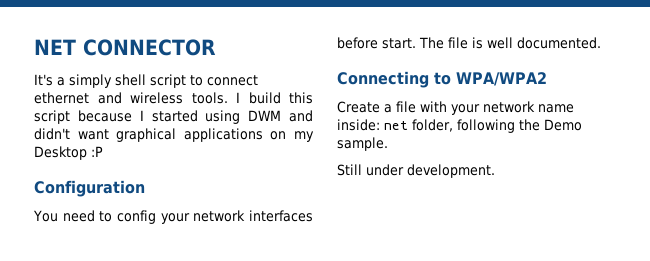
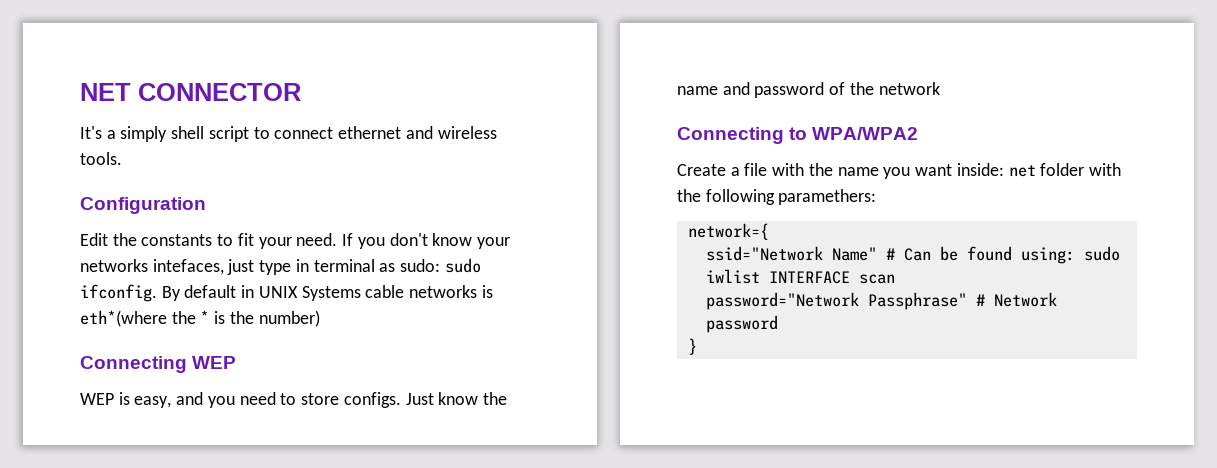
[236,92,313,104] [34,110,313,124] [34,128,314,142] [34,146,103,160] [34,180,145,197] [33,210,313,224] [337,37,601,49] I build this script because I started using DWM and didn't want graphical applications on my Desktop :P // Configuration // You need to config your network interfaces before start. The file is well documented. -> [80,197,206,214] [80,233,510,249] [80,258,481,275] [80,284,493,302] [80,310,320,327] [80,356,237,373] [80,392,507,408] [677,82,940,98] // Configuration // Edit the constants to fit your need. If you don't know your networks intefaces, just type in terminal as sudo: sudo ifconfig. By default in UNIX Systems cable networks is eth*(where the * is the number) // Connecting WEP // WEP is easy, and you need to store configs. Just know the name and password of the network
[451,101,574,115] [337,119,582,133] [337,137,388,151] [337,164,495,178] your network name inside: net folder, following the Demo sample. // Still under development. -> [808,163,1121,179] [677,189,877,205] [687,223,769,240] [705,246,1120,264] [705,269,895,284] [705,292,1057,310] [705,315,778,333] [687,338,697,355] the name you want inside: net folder with the following paramethers: // network={ // ssid="Network Name" # Can be found using: sudo iwlist INTERFACE scan // password="Network Passphrase" # Network password // }

